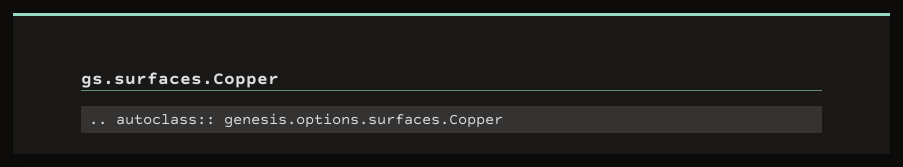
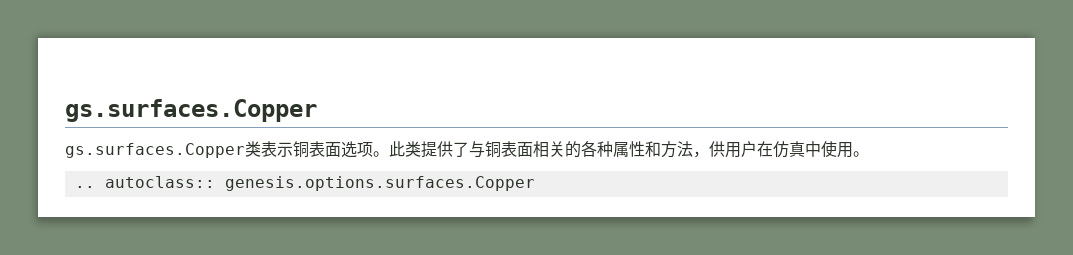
[81,72,279,88] gs.surfaces.Copper -> [65,99,317,122] [65,141,869,158] gs.surfaces.Copper // gs.surfaces.Copper类表示铜表面选项。此类提供了与铜表面相关的各种属性和方法，供用户在仿真中使用。

